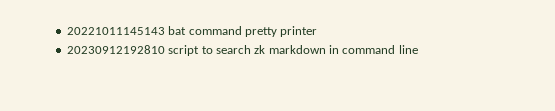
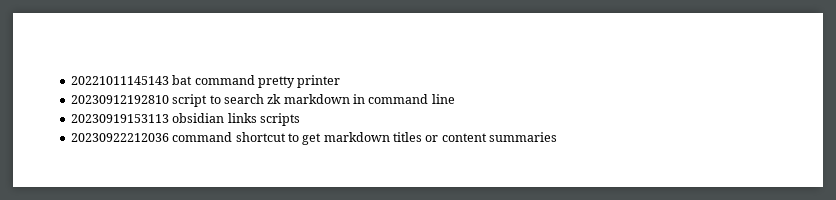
(418, 49) none -> [70,113,300,126] [70,132,558,145] // 20230919153113 obsidian links scripts // 20230922212036 command shortcut to get markdown titles or content summaries

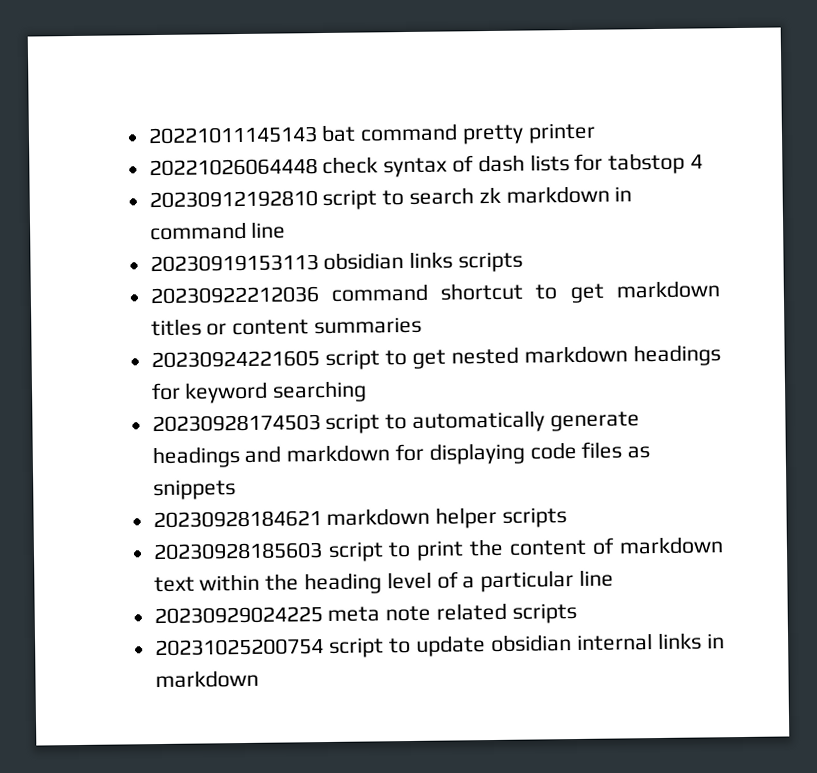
(341, 81) none -> [148,152,704,178] // 20221026064448 check syntax of dash lists for tabstop 4
(558, 137) none -> [150,344,721,371] [150,380,368,404] [151,410,640,435] [151,441,651,469] [152,479,236,501] [152,506,568,529] [152,536,724,562] [153,569,615,595] [153,602,577,625] [154,632,725,658] [154,669,259,689] // 20230924221605 script to get nested markdown headings for keyword searching // 20230928174503 script to automatically generate headings and markdown for displaying code files as snippets // 20230928184621 markdown helper scripts // 20230928185603 script to print the content of markdown text within the heading level of a particular line // 20230929024225 meta note related scripts // 20231025200754 script to update obsidian internal links in markdown

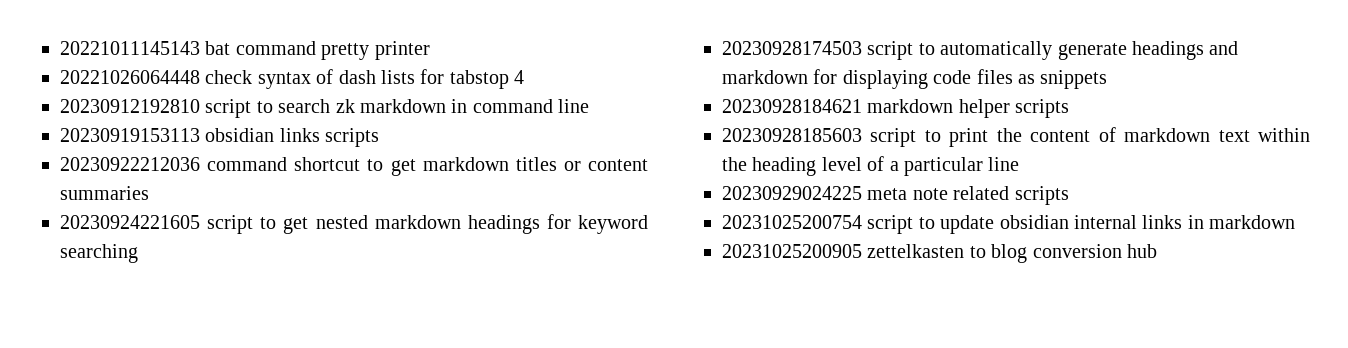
(259, 679) none -> [722,244,1157,263] // 20231025200905 zettelkasten to blog conversion hub

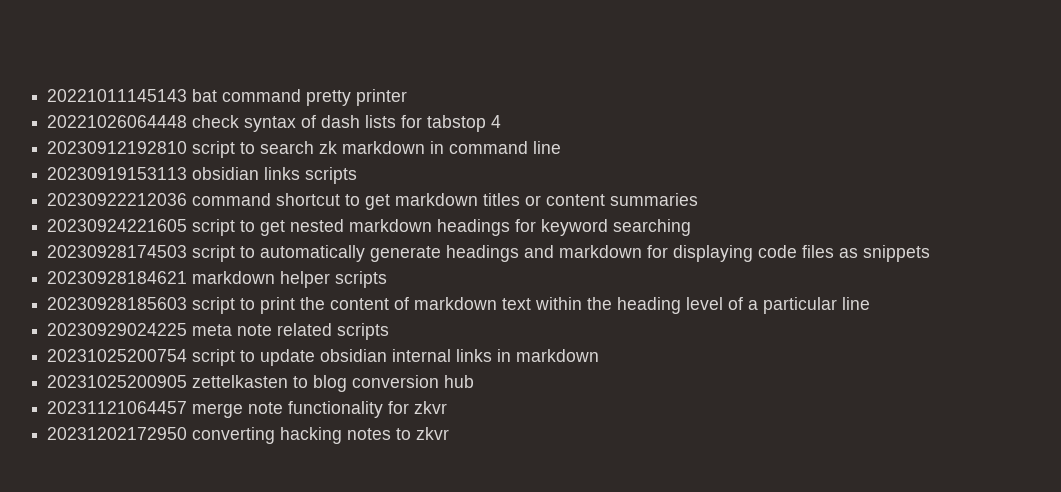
(1157, 251) none -> [47,401,448,418] [47,427,450,444] // 20231121064457 merge note functionality for zkvr // 20231202172950 converting hacking notes to zkvr

